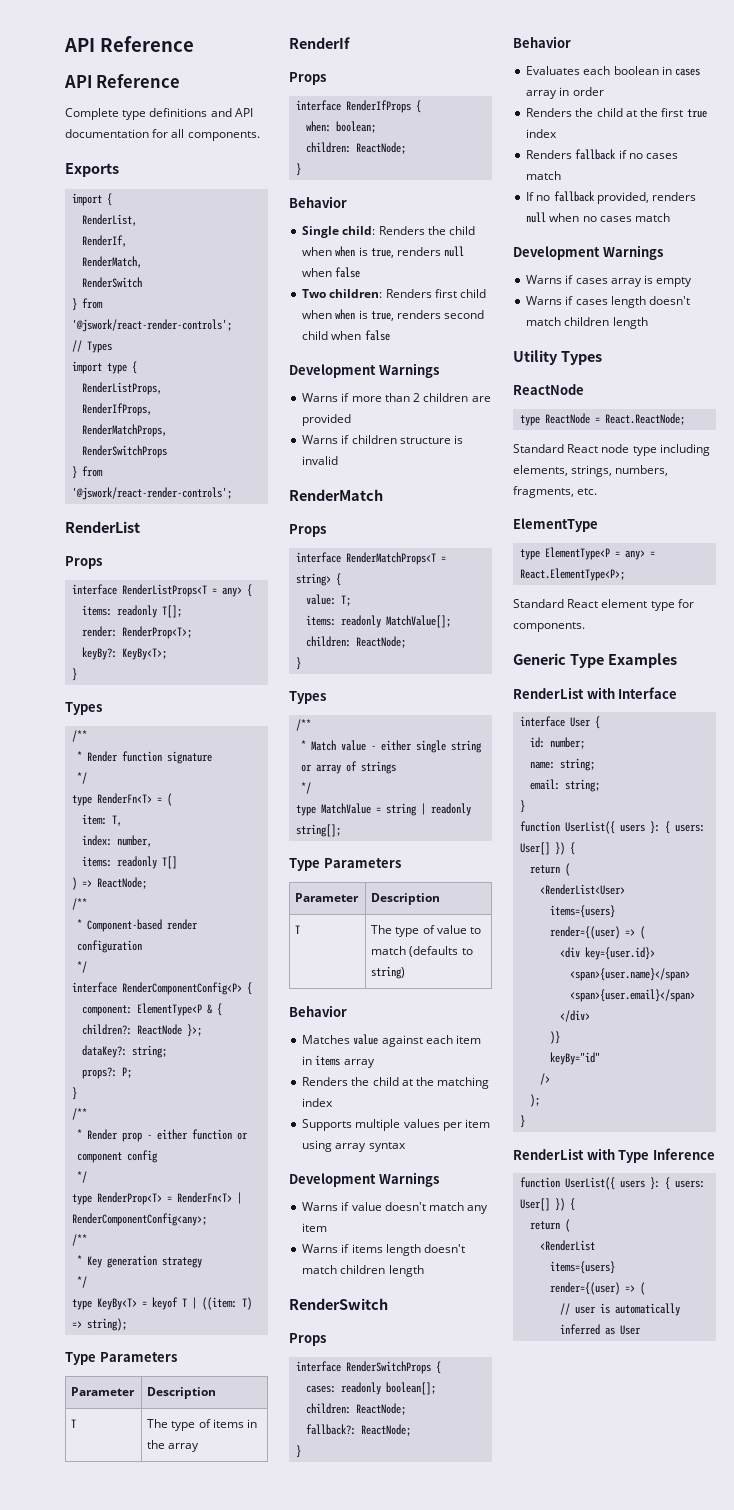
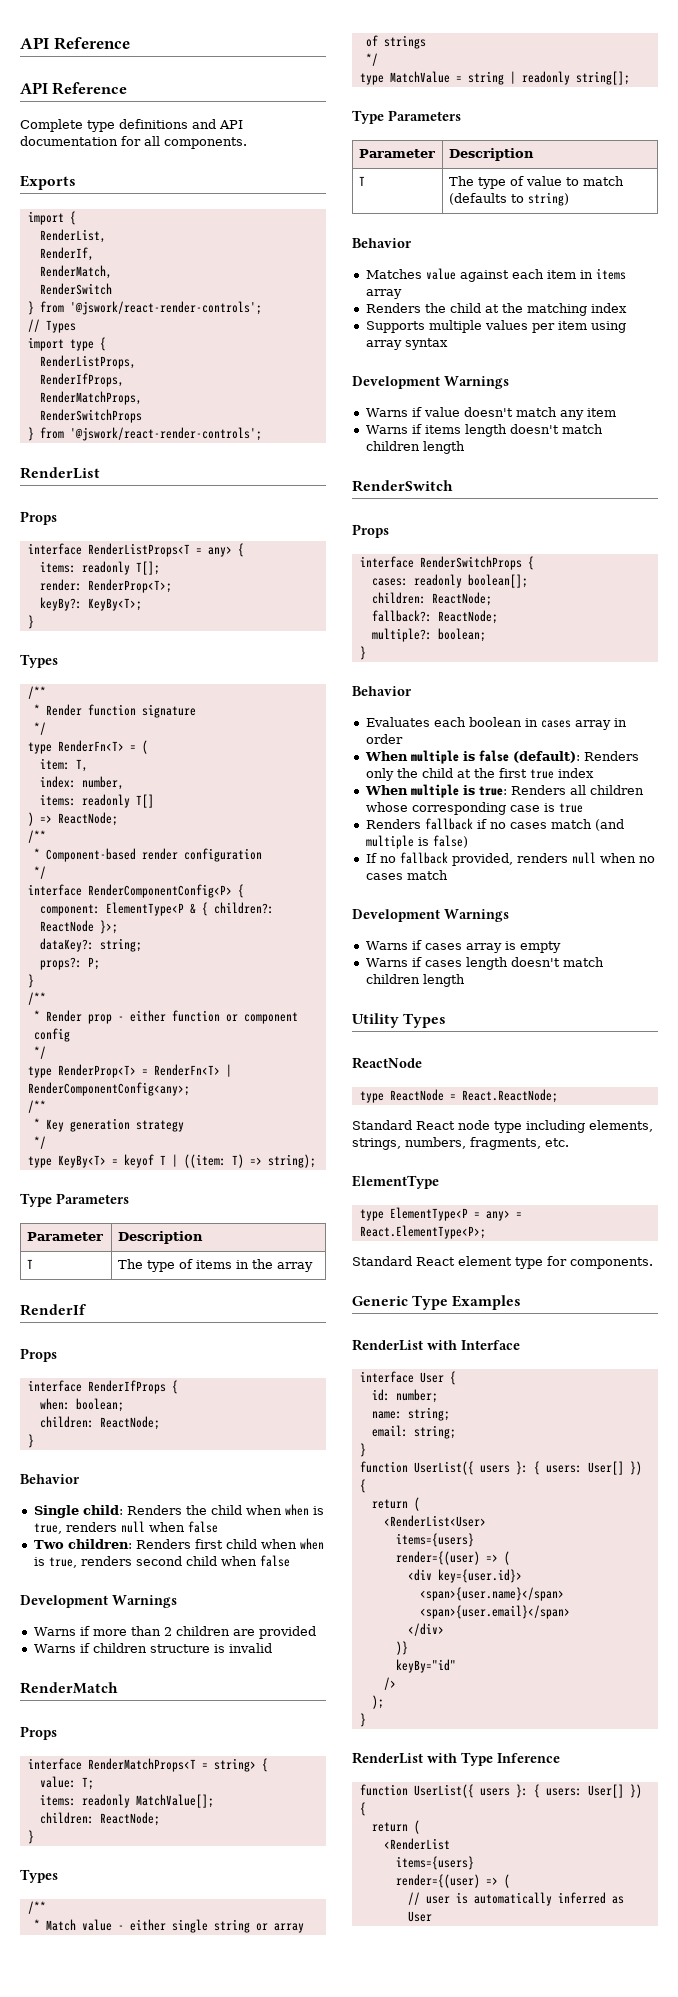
(412, 1430) none -> [371,628,486,642] // multiple?: boolean;
[526,108,573,117] Renders -> [364,750,639,764] [365,768,394,781] When multiple is false (default): Renders only
(558, 133) none -> [364,784,644,798] [365,802,583,815] // When multiple is true: Renders all children whose corresponding case is true
(562, 175) none -> [594,819,624,831] [365,835,468,849] (and multiple is false)

